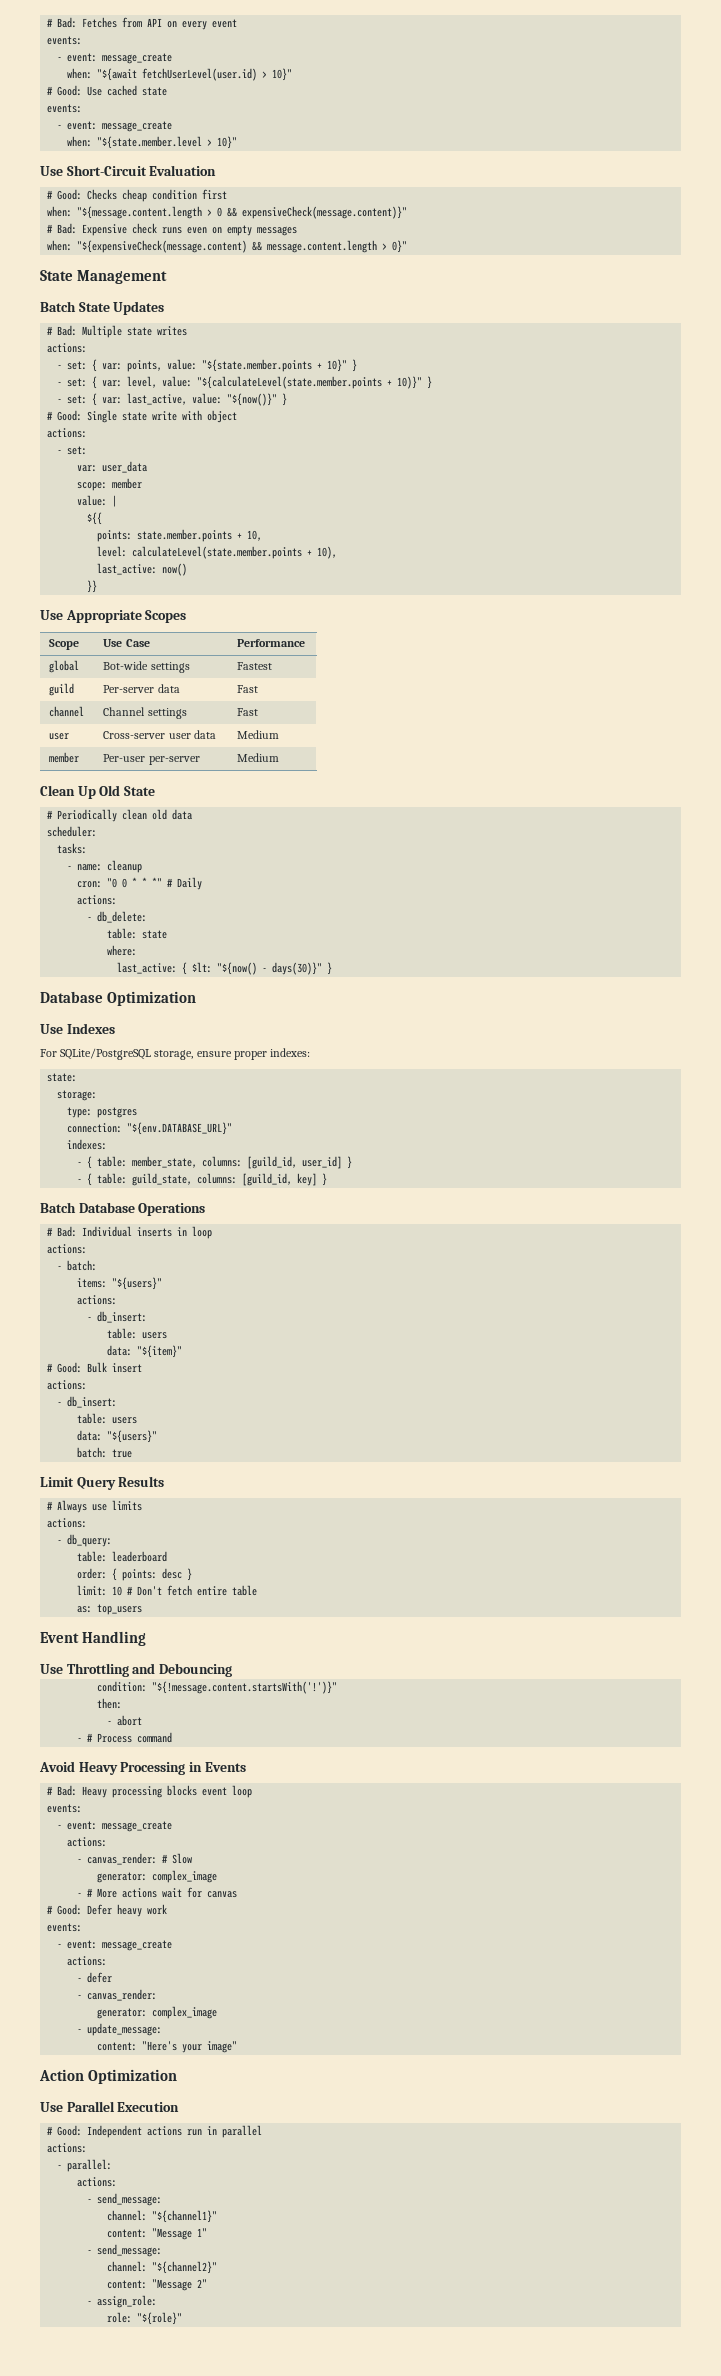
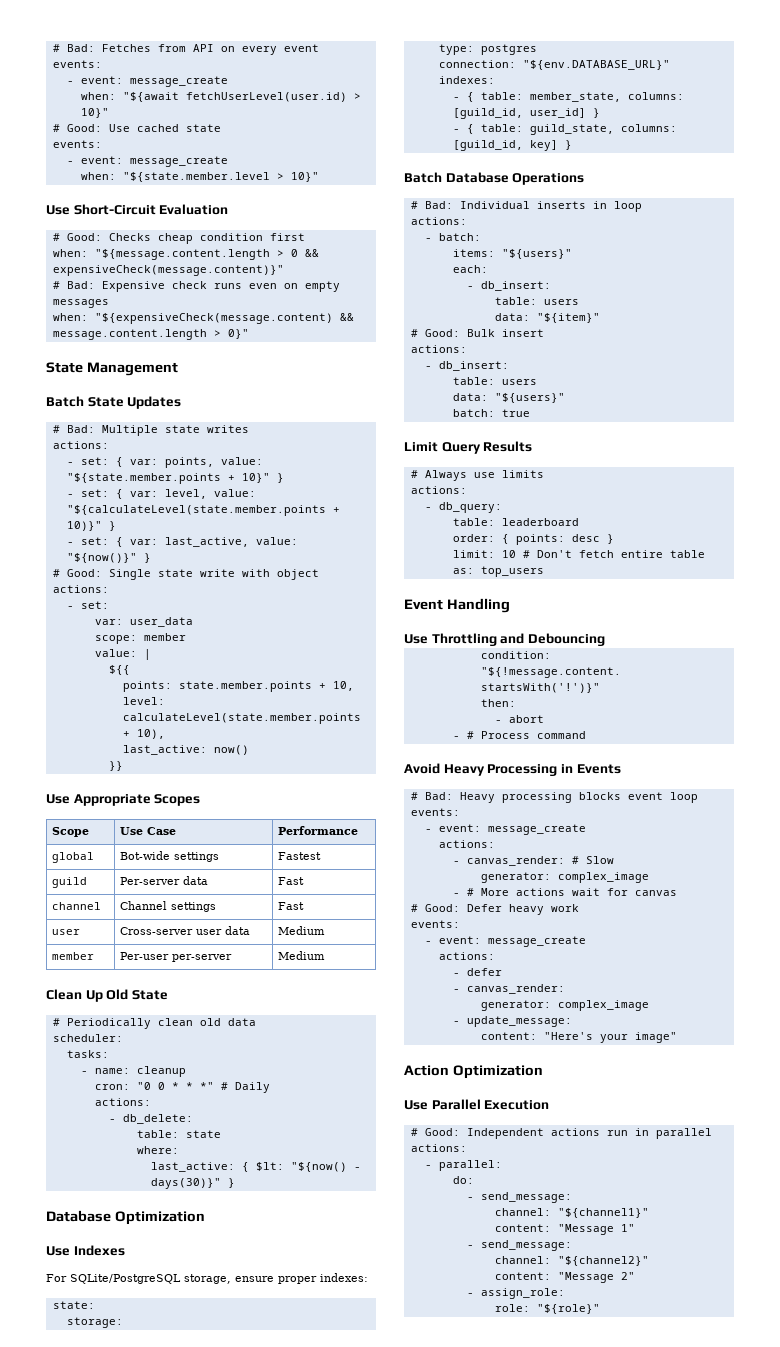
[77,1295,118,1305] actions: -> [452,265,488,273] each:
[77,2177,118,2187] actions: -> [452,1176,474,1184] do:

